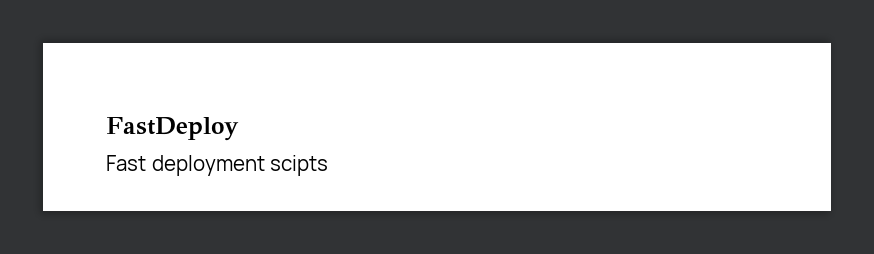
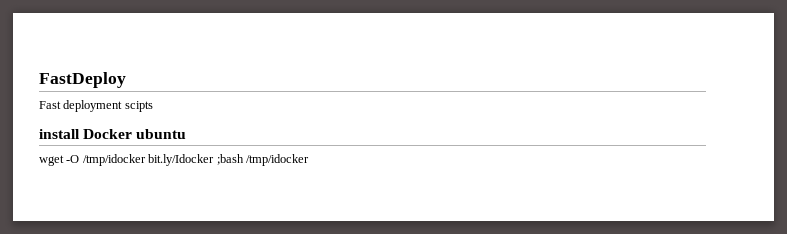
(329, 165) none -> [39,129,187,139] [39,154,309,166] // install Docker ubuntu // wget -O /tmp/idocker bit.ly/Idocker ;bash /tmp/idocker

